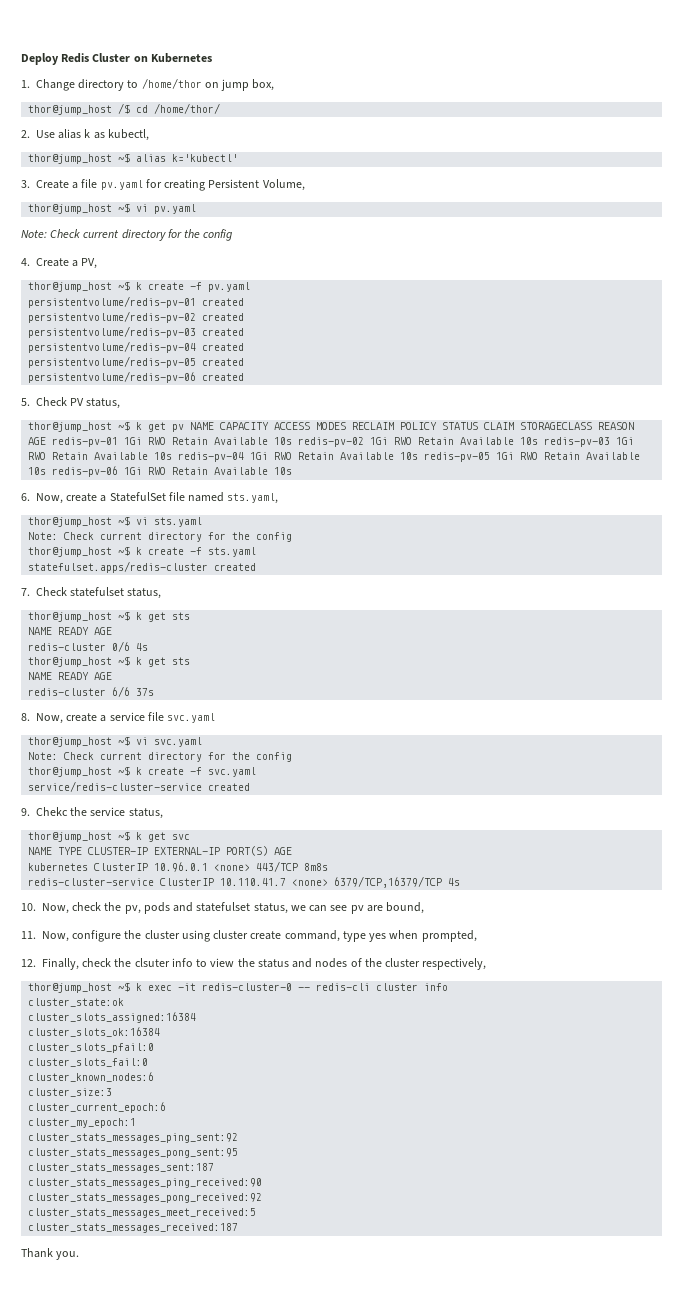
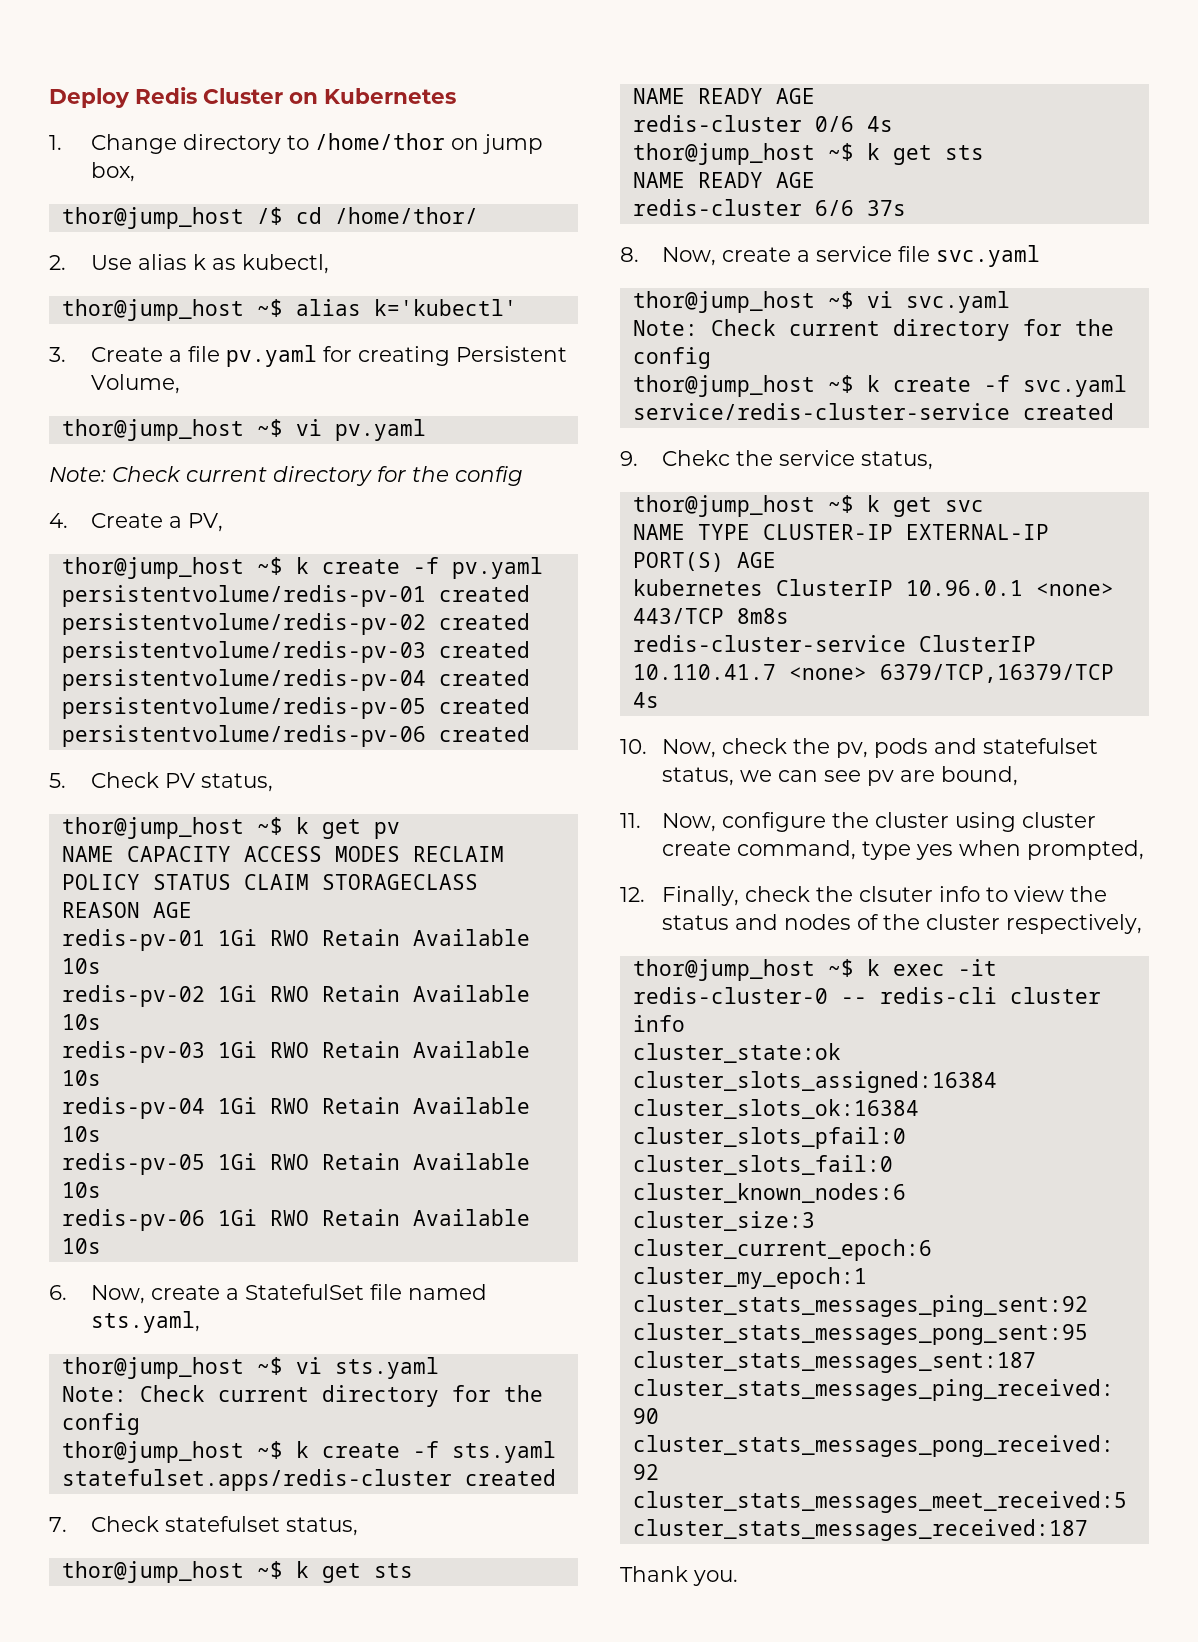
(185, 428) none -> (400, 830) //
(47, 441) none -> (192, 910) //
(293, 441) none -> (101, 966) //
(539, 441) none -> (101, 1022) //
(173, 456) none -> (101, 1078) //
(419, 456) none -> (101, 1134) //
(47, 471) none -> (101, 1190) //

